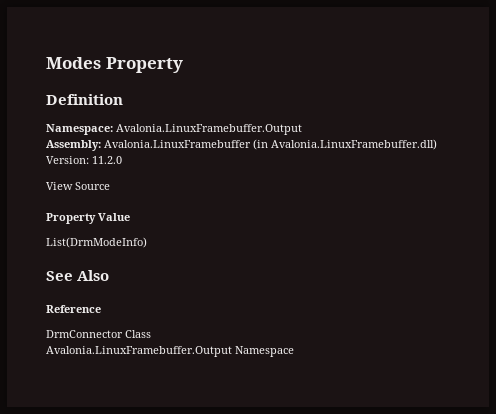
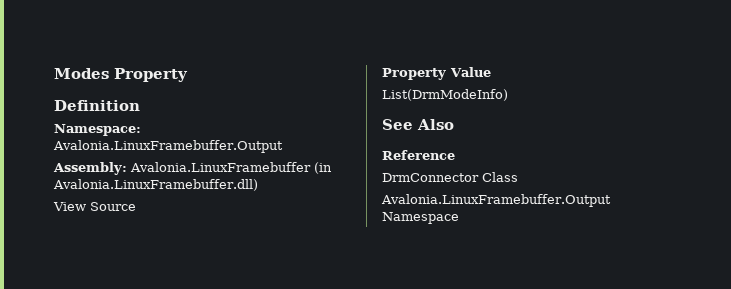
[46,156,122,164] Version: 11.2.0 -> (258, 185) none

